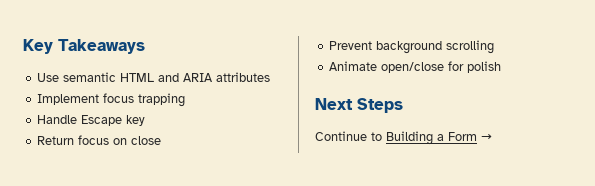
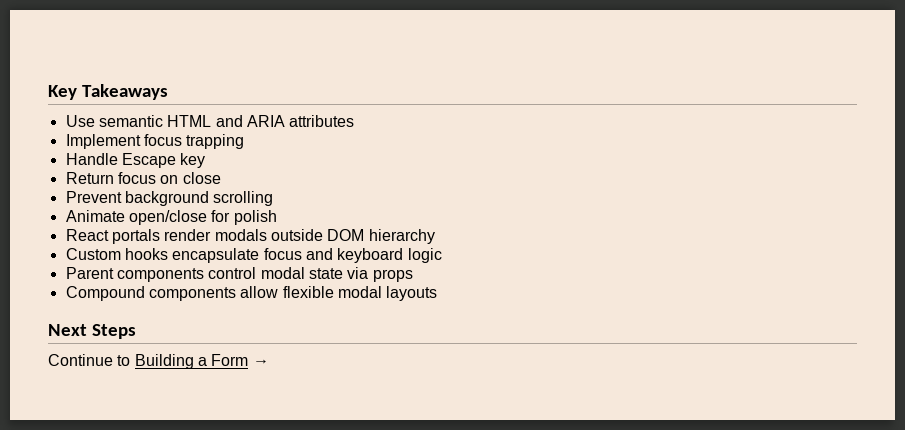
(502, 67) none -> [65,229,435,244] [65,248,442,263] [65,267,413,282] [65,286,438,301] // React portals render modals outside DOM hierarchy // Custom hooks encapsulate focus and keyboard logic // Parent components control modal state via props // Compound components allow flexible modal layouts

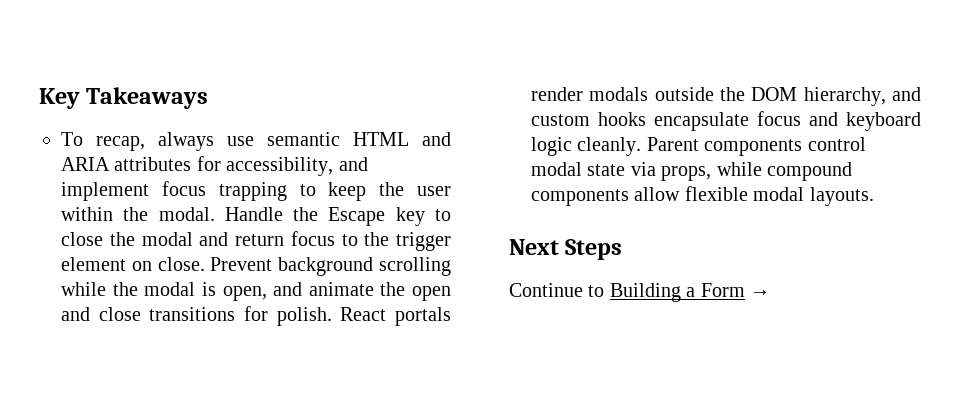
[65,115,95,127] Use -> [61,132,254,151] To recap, always use
[65,134,245,149] [65,153,206,168] [65,172,221,184] [65,191,274,206] [65,210,277,225] // Implement focus trapping // Handle Escape key // Return focus on close // Prevent background scrolling // Animate open/close for polish // -> [196,156,368,176] [61,181,451,201] [61,207,451,226] [61,231,451,251] [61,257,452,276] [61,282,451,301] [61,306,332,326] for accessibility, and implement focus trapping to keep the user within the modal. Handle the Escape key to close the modal and return focus to the trigger element on close. Prevent background scrolling while the modal is open, and animate the open and close transitions for polish.
[327,229,435,244] [65,248,121,260] DOM hierarchy // Custom -> [720,87,921,106] [531,114,590,126] the DOM hierarchy, and custom
(442, 255) // -> [577,137,642,156] cleanly.
[372,269,413,282] [65,286,145,301] props // Compound -> [661,162,852,181] props, while compound
[386,286,438,301] layouts -> [809,187,874,206] layouts.

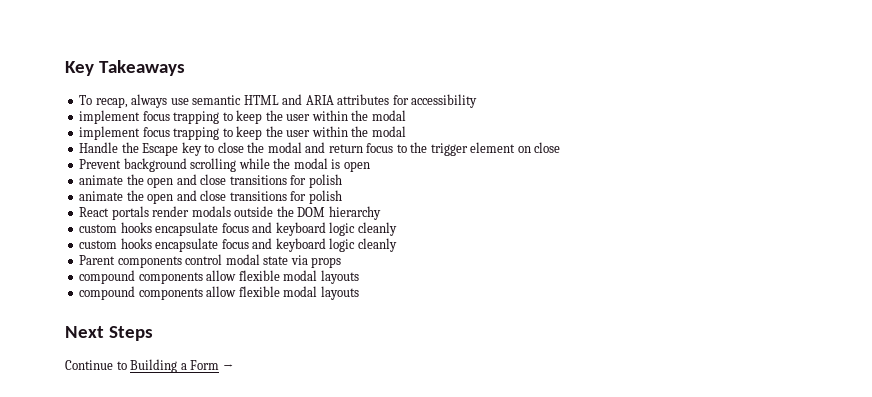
[226,157,368,176] [61,181,451,201] [61,207,215,221] accessibility, and implement focus trapping to keep the user within the modal. -> [411,94,478,108] [79,110,406,124] [79,126,406,140] accessibility // implement focus trapping to keep the user within the modal // implement focus trapping to keep the user within the modal //
[157,257,205,271] close. -> [534,142,561,153] close //
[222,282,451,301] [61,306,332,326] open, and animate the open and close transitions for polish. -> [343,161,370,172] [79,174,342,188] [79,190,342,204] open // animate the open and close transitions for polish // animate the open and close transitions for polish //
[803,87,921,106] [531,111,921,131] [531,137,642,156] hierarchy, and custom hooks encapsulate focus and keyboard logic cleanly. -> [328,206,381,220] [79,222,397,236] [79,238,397,252] hierarchy // custom hooks encapsulate focus and keyboard logic cleanly // custom hooks encapsulate focus and keyboard logic cleanly //
[661,162,852,181] [531,186,874,206] props, while compound components allow flexible modal layouts. -> [311,257,342,268] [79,270,359,284] [79,286,359,300] props // compound components allow flexible modal layouts // compound components allow flexible modal layouts

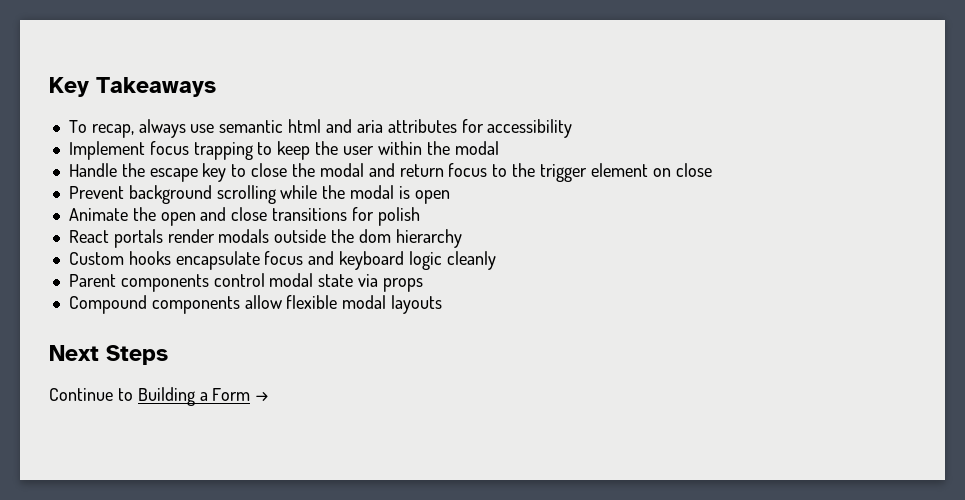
[243,94,334,105] HTML and ARIA -> [288,119,383,133] html and aria
[79,110,406,124] [79,126,141,140] implement focus trapping to keep the user within the modal // implement -> [68,141,145,160] Implement
[142,143,179,156] Escape -> [149,168,198,182] escape
[79,174,342,188] [79,191,124,201] animate the open and close transitions for polish // animate -> [68,208,128,221] Animate
[297,207,326,217] DOM -> [358,229,391,243] dom
[79,222,397,236] [79,240,118,249] custom hooks encapsulate focus and keyboard logic cleanly // custom -> [68,252,124,265] Custom
[79,270,359,284] [79,286,136,300] compound components allow flexible modal layouts // compound -> [68,295,147,314] Compound

